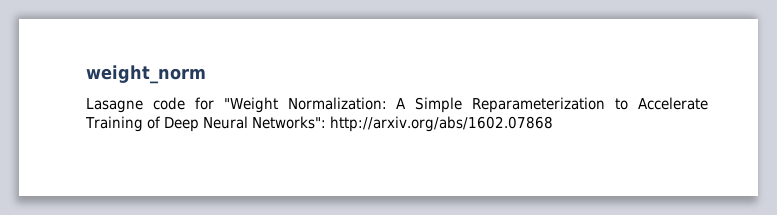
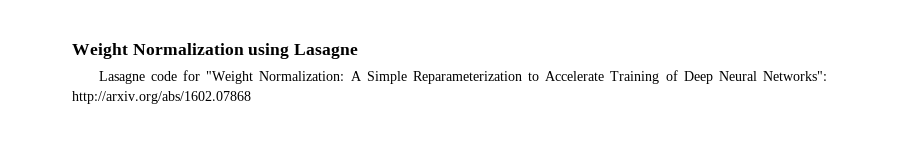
[86,65,206,84] weight_norm -> [72,43,359,59] Weight Normalization using Lasagne

